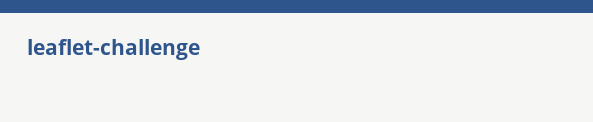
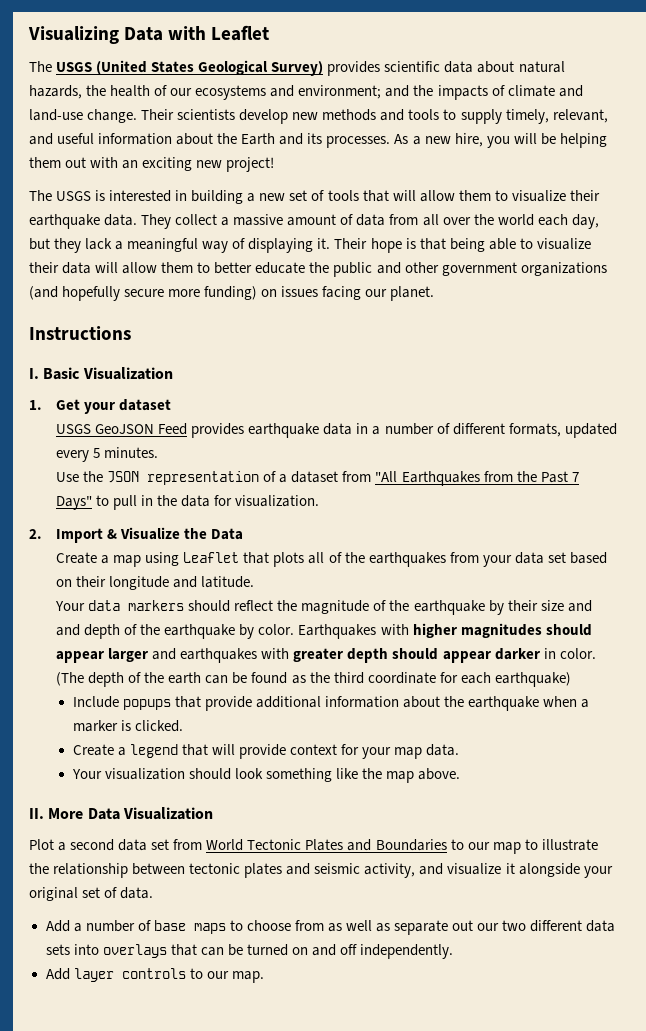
[27,39,200,60] leaflet-challenge -> [28,25,270,44] [29,60,565,76] [29,85,583,100] [29,109,608,124] [29,133,607,148] [29,157,275,172] [29,190,600,204] [29,214,599,229] [29,238,591,253] [29,262,607,277] [29,286,435,301] [29,326,131,340] [29,367,173,380] [29,399,172,414] [56,423,617,438] [56,447,159,462] [56,471,579,486] [56,495,320,510] [29,527,244,543] [56,552,607,567] [56,576,255,590] [55,600,592,615] [56,623,592,639] [56,648,596,663] [56,672,571,687] [72,696,590,711] [72,720,183,732] [72,744,460,759] [71,768,461,783] [29,807,213,820] [29,839,598,854] [29,863,613,878] [29,887,154,901] [45,920,616,935] [45,944,454,959] [45,968,264,983] Visualizing Data with Leaflet // The USGS (United States Geological Survey) provides scientific data about natural hazards, the health of our ecosystems and environment; and the impacts of climate and land-use change. Their scientists develop new methods and tools to supply timely, relevant, and useful information about the Earth and its processes. As a new hire, you will be helping them out with an exciting new project! // The USGS is interested in building a new set of tools that will allow them to visualize their earthquake data. They collect a massive amount of data from all over the world each day, but they lack a meaningful way of displaying it. Their hope is that being able to visualize their data will allow them to better educate the public and other government organizations (and hopefully secure more funding) on issues facing our planet. // Instructions // I. Basic Visualization // 1. Get your dataset // USGS GeoJSON Feed provides earthquake data in a number of different formats, updated every 5 minutes. // Use the JSON representation of a dataset from "All Earthquakes from the Past 7 Days" to pull in the data for visualization. // 2. Import & Visualize the Data // Create a map using Leaflet that plots all of the earthquakes from your data set based on their longitude and latitude. // Your data markers should reflect the magnitude of the earthquake by their size and and depth of the earthquake by color. Earthquakes with higher magnitudes should appear larger and earthquakes with greater depth should appear darker in color. (The depth of the earth can be found as the third coordinate for each earthquake) // Include popups that provide additional information about the earthquake when a marker is clicked. // Create a legend that will provide context for your map data. // Your visualization should look something like the map above. // II. More Data Visualization // Plot a second data set from World Tectonic Plates and Boundaries to our map to illustrate the relationship between tectonic plates and seismic activity, and visualize it alongside your original set of data. // Add a number of base maps to choose from as well as separate out our two different data sets into overlays that can be turned on and off independently. // Add layer controls to our map.

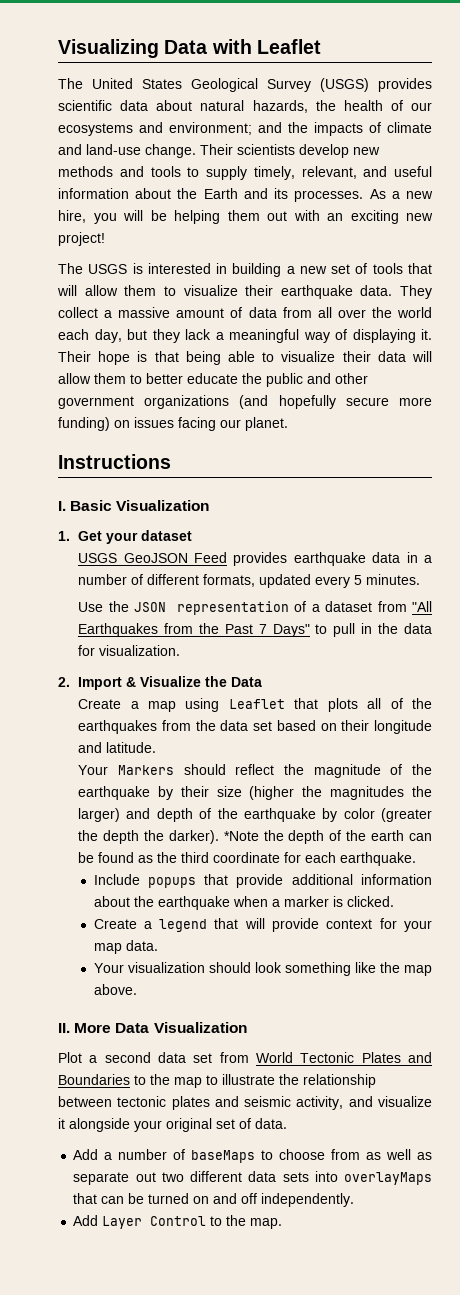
[56,60,324,76] USGS (United States Geological Survey) -> [92,78,369,92] United States Geological Survey (USGS)
[482,555,512,567] your -> [195,720,216,731] the
[88,600,185,611] data markers -> [117,765,174,775] Markers
[567,600,592,612] and -> [249,786,432,800] [78,808,121,822] (higher the magnitudes the larger)
[258,623,592,639] [56,648,596,663] [56,672,85,686] color. Earthquakes with higher magnitudes should appear larger and earthquakes with greater depth should appear darker in color. (The -> [343,808,432,822] [78,830,284,844] color (greater the depth the darker). *Note the
[494,672,571,687] earthquake) -> [340,852,417,866] earthquake.
[467,842,490,850] our -> [150,1074,170,1085] the
[153,920,226,934] base maps -> [191,1150,256,1163] baseMaps
[477,923,500,931] our -> (156, 1177) none
[102,944,167,958] overlays -> [344,1172,433,1185] overlayMaps
[73,968,229,982] layer controls to our -> [102,1215,247,1229] Layer Control to the

